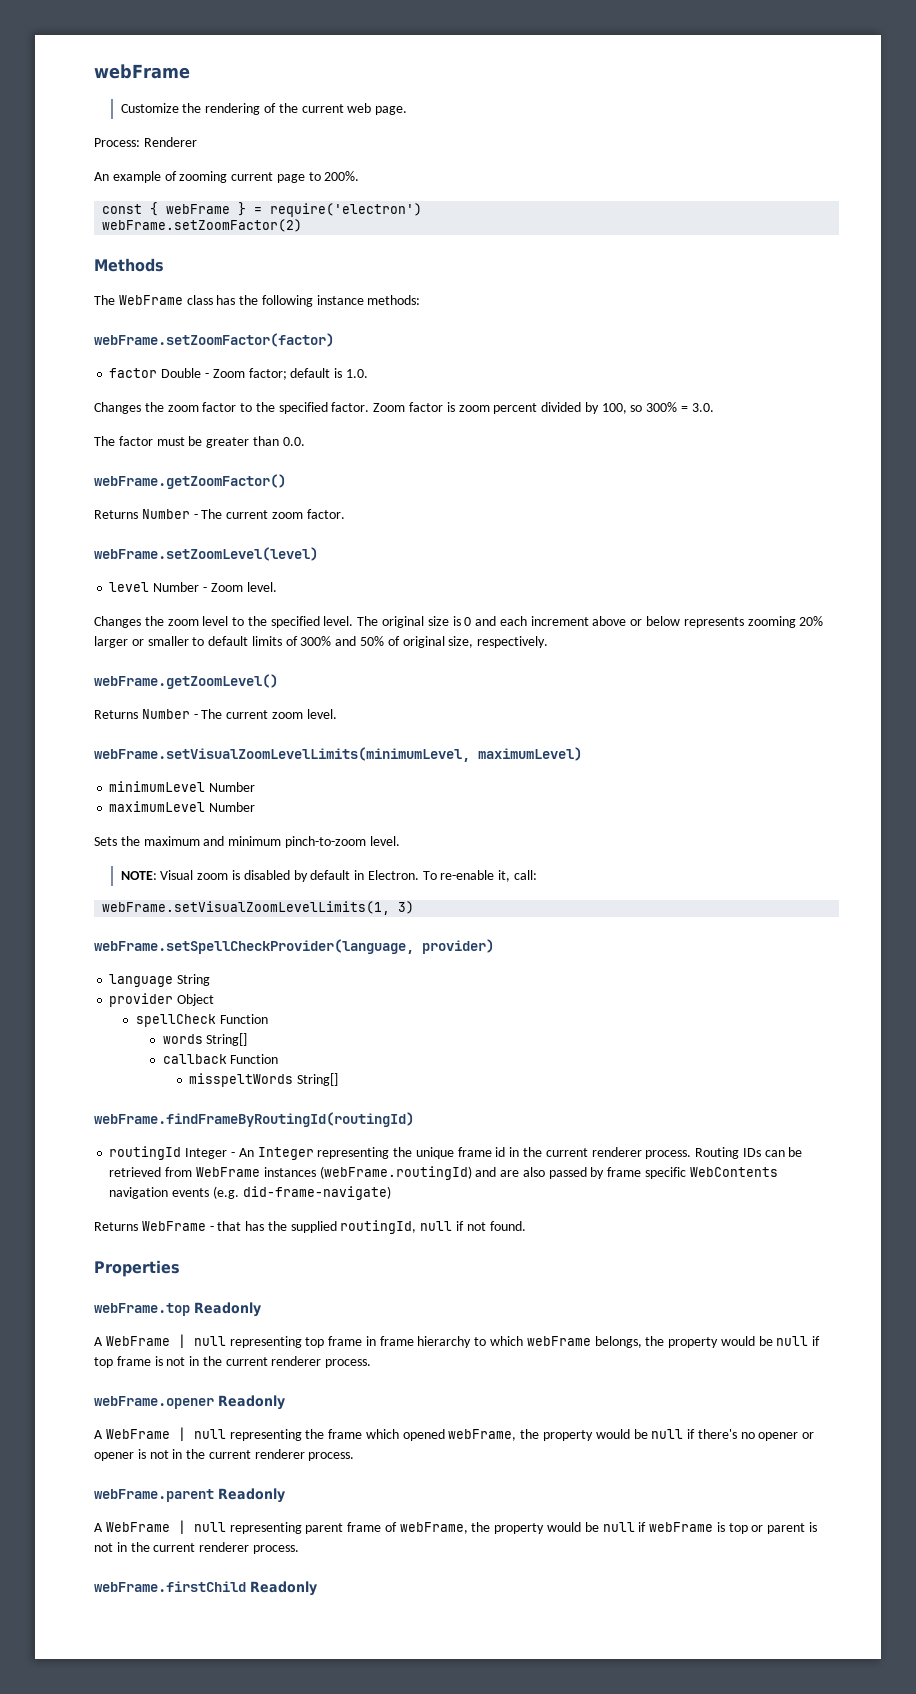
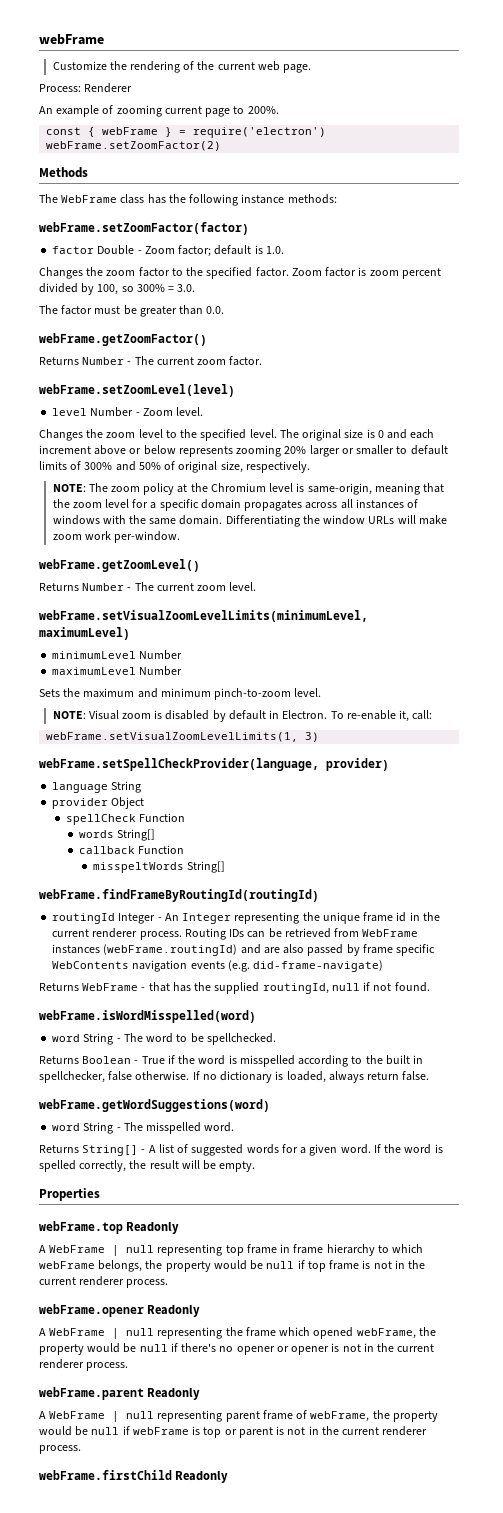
(549, 642) none -> [52,483,445,495] [52,499,419,511] [52,515,447,527] [52,531,180,543] // NOTE: The zoom policy at the Chromium level is same-origin, meaning that the zoom level for a specific domain propagates across all instances of windows with the same domain. Differentiating the window URLs will make zoom work per-window.
(526, 1226) none -> [39,1010,256,1023] [52,1033,276,1045] [39,1055,424,1067] [39,1071,430,1083] [39,1099,270,1112] [52,1122,235,1134] [39,1144,443,1156] [39,1160,256,1172] // webFrame.isWordMisspelled(word) // word String - The word to be spellchecked. // Returns Boolean - True if the word is misspelled according to the built in spellchecker, false otherwise. If no dictionary is loaded, always return false. // webFrame.getWordSuggestions(word) // word String - The misspelled word. // Returns String[] - A list of suggested words for a given word. If the word is spelled correctly, the result will be empty.

